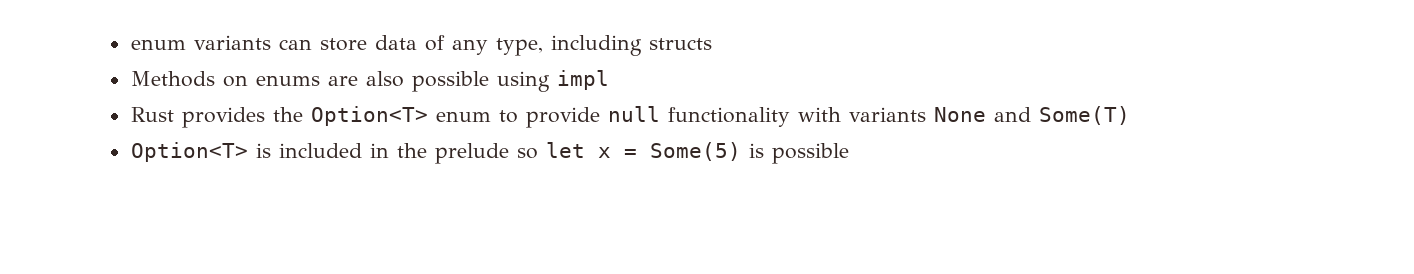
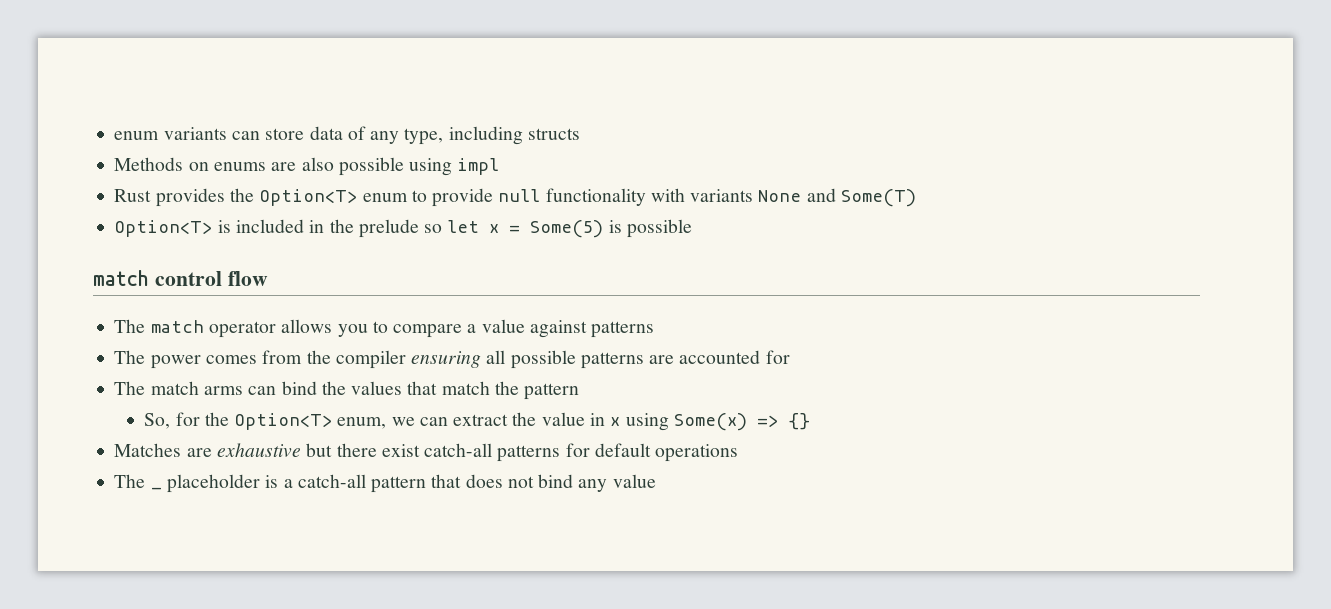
(849, 153) none -> [93,270,268,286] [114,319,655,338] [114,350,790,369] [114,381,580,400] [144,412,810,431] [114,443,739,462] [114,474,656,493] // match control flow // The match operator allows you to compare a value against patterns // The power comes from the compiler ensuring all possible patterns are accounted for // The match arms can bind the values that match the pattern // So, for the Option<T> enum, we can extract the value in x using Some(x) => {} // Matches are exhaustive but there exist catch-all patterns for default operations // The _ placeholder is a catch-all pattern that does not bind any value

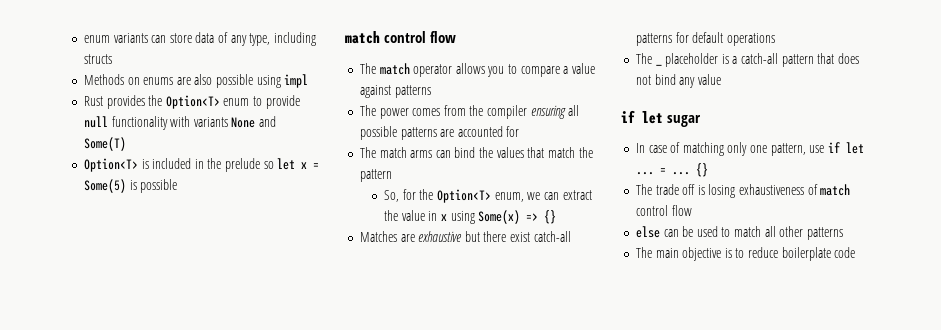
(656, 481) none -> [621,110,702,127] [635,142,865,156] [635,163,708,177] [635,184,851,198] [635,205,692,216] [635,226,844,240] [635,247,856,261] // if let sugar // In case of matching only one pattern, use if let ... = ... {} // The trade off is losing exhaustiveness of match control flow // else can be used to match all other patterns // The main objective is to reduce boilerplate code

